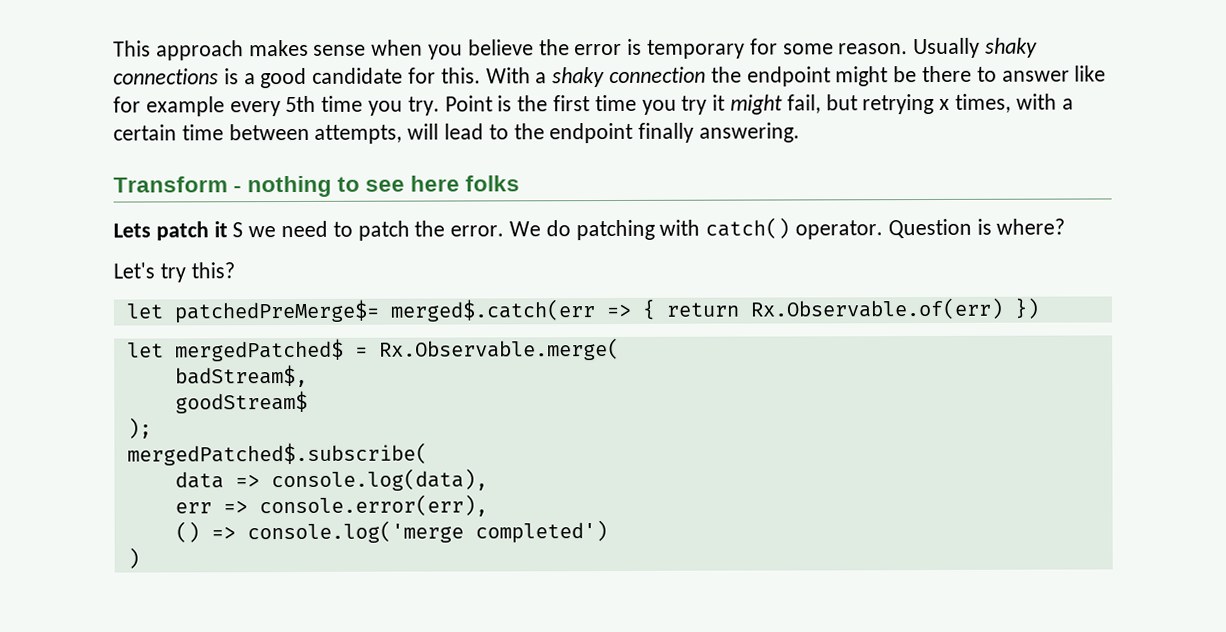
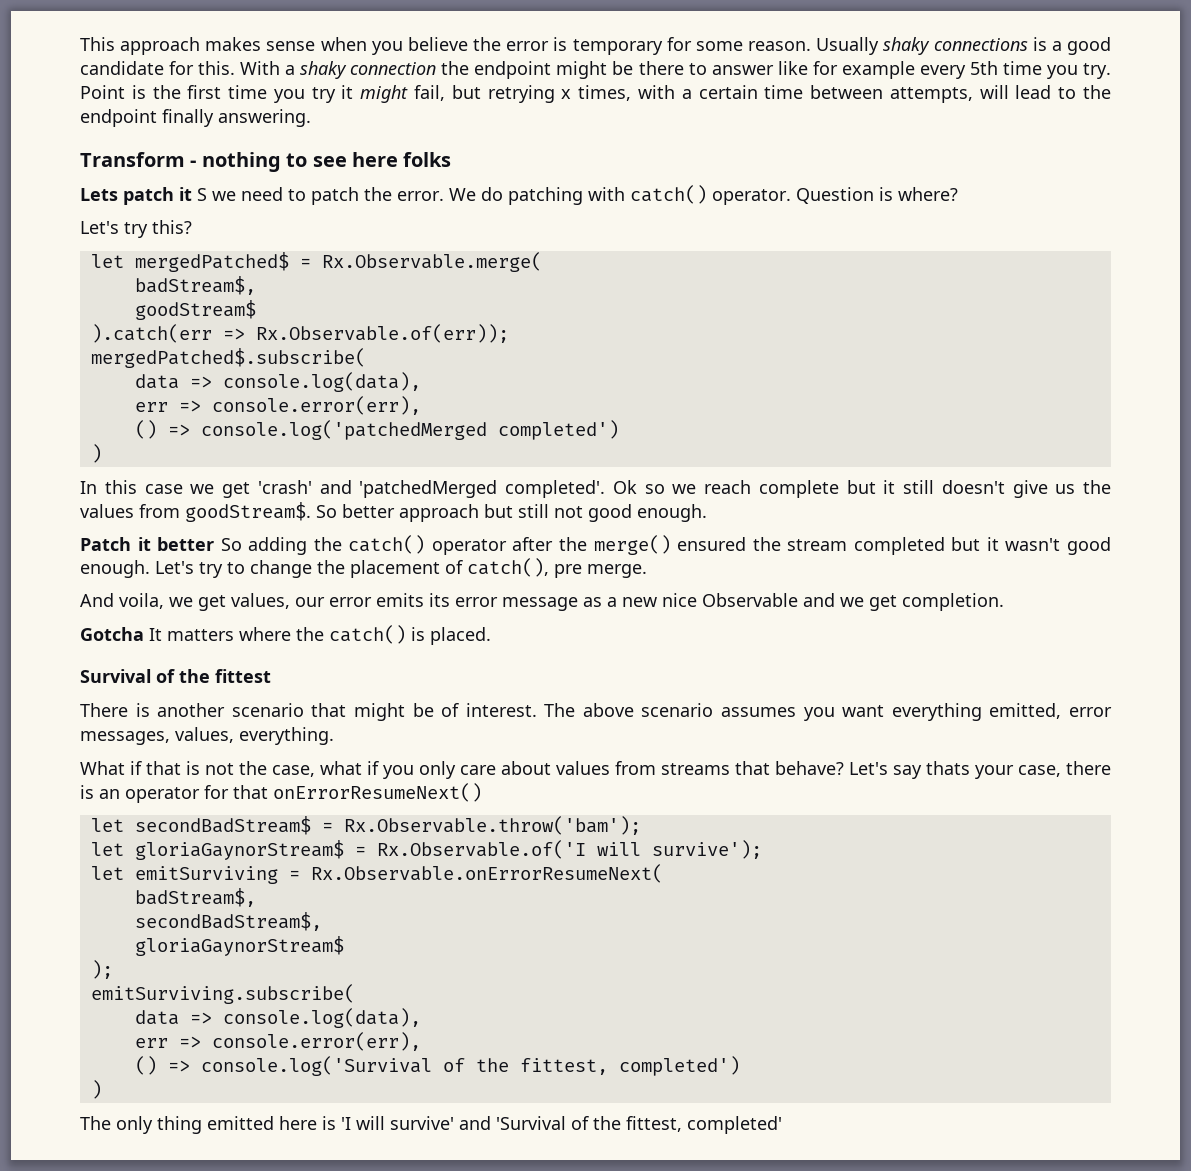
[125,297,1040,324] // let patchedPreMerge$= merged$.catch(err => { return Rx.Observable.of(err) }) -> (192, 227) none
[126,417,152,439] ); -> [90,324,509,343] ).catch(err => Rx.Observable.of(err));
[246,520,608,544] [126,547,140,569] console.log('merge completed') // ) -> [200,420,619,440] [90,444,102,463] [80,480,1111,498] [80,502,707,522] [80,535,1111,555] [80,558,647,578] [80,593,1004,611] [80,625,491,645] [80,669,271,683] [80,703,1112,721] [80,727,334,745] [80,761,1111,779] [80,783,482,803] [90,816,641,835] [90,840,762,860] [90,864,663,884] [134,888,256,907] [134,912,322,931] [134,936,344,956] [90,960,113,979] [90,984,355,1004] [134,1008,421,1028] [134,1032,421,1051] [134,1056,740,1076] [90,1080,102,1099] [80,1116,782,1134] console.log('patchedMerged completed') // ) // In this case we get 'crash' and 'patchedMerged completed'. Ok so we reach complete but it still doesn't give us the values from goodStream$. So better approach but still not good enough. // Patch it better So adding the catch() operator after the merge() ensured the stream completed but it wasn't good enough. Let's try to change the placement of catch(), pre merge. // And voila, we get values, our error emits its error message as a new nice Observable and we get completion. // Gotcha It matters where the catch() is placed. // Survival of the fittest // There is another scenario that might be of interest. The above scenario assumes you want everything emitted, error messages, values, everything. // What if that is not the case, what if you only care about values from streams that behave? Let's say thats your case, there is an operator for that onErrorResumeNext() // let secondBadStream$ = Rx.Observable.throw('bam'); // let gloriaGaynorStream$ = Rx.Observable.of('I will survive'); // let emitSurviving = Rx.Observable.onErrorResumeNext( // badStream$, // secondBadStream$, // gloriaGaynorStream$ // ); // emitSurviving.subscribe( // data => console.log(data), // err => console.error(err), // () => console.log('Survival of the fittest, completed') // ) // The only thing emitted here is 'I will survive' and 'Survival of the fittest, completed'

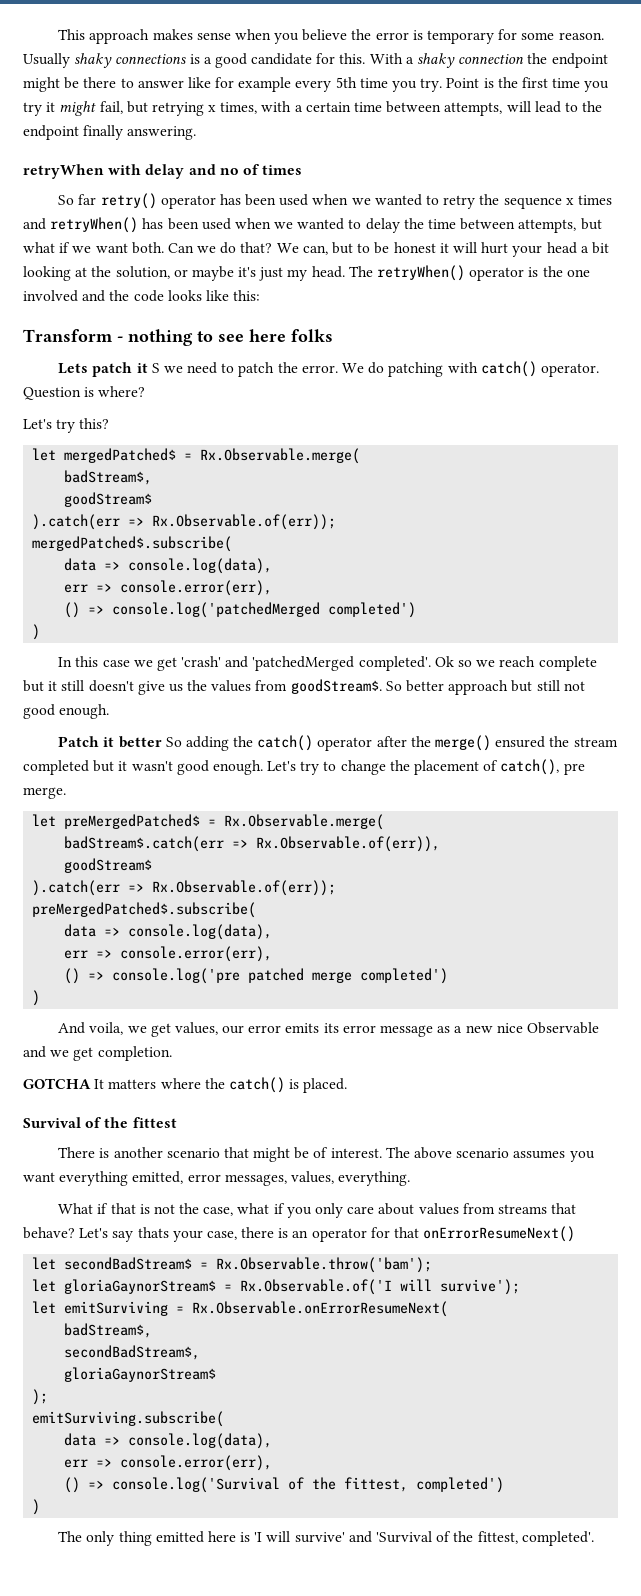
(311, 118) none -> [23,164,303,179] [58,193,612,209] [23,217,602,233] [23,242,609,257] [23,265,590,281] [23,290,261,302] // retryWhen with delay and no of times // So far retry() operator has been used when we wanted to retry the sequence x times and retryWhen() has been used when we wanted to delay the time between attempts, but what if we want both. Can we do that? We can, but to be honest it will hurt your head a bit looking at the solution, or maybe it's just my head. The retryWhen() operator is the one involved and the code looks like this:
(647, 571) none -> [32,814,385,830] [64,836,441,852] [64,858,153,873] [32,880,337,896] [32,902,257,918] [64,924,273,940] [64,946,273,962] [64,968,449,984] [32,990,41,1006] // let preMergedPatched$ = Rx.Observable.merge( // badStream$.catch(err => Rx.Observable.of(err)), // goodStream$ // ).catch(err => Rx.Observable.of(err)); // preMergedPatched$.subscribe( // data => console.log(data), // err => console.error(err), // () => console.log('pre patched merge completed') // )
[80,627,144,641] Gotcha -> [23,1078,91,1089] GOTCHA
[687,1116,782,1134] completed' -> [521,1531,594,1546] completed'.

